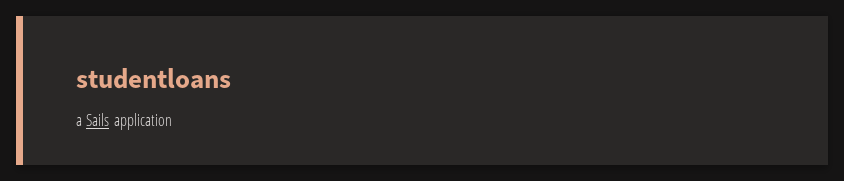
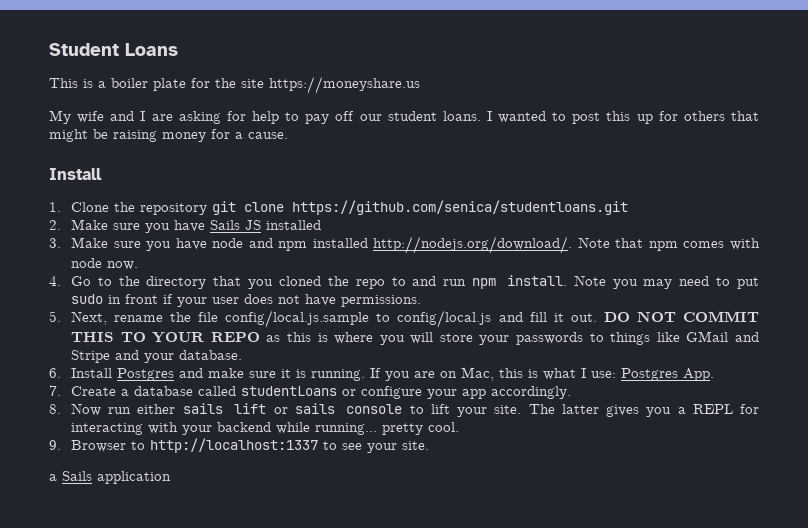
[76,68,231,89] studentloans -> [49,43,178,56] [49,76,420,94] [49,110,759,124] [49,129,288,142] [49,168,102,180] [49,200,628,215] [49,219,321,233] [49,236,760,254] [70,258,138,270] [49,275,760,289] [70,294,421,307] [49,310,759,328] [70,331,759,345] [70,350,242,363] [49,367,714,381] [49,385,571,399] [49,403,759,417] [70,422,459,435] [49,438,429,453] Student Loans // This is a boiler plate for the site https://moneyshare.us // My wife and I are asking for help to pay off our student loans. I wanted to post this up for others that might be raising money for a cause. // Install // 1. Clone the repository git clone https://github.com/senica/studentloans.git // 2. Make sure you have Sails JS installed // 3. Make sure you have node and npm installed http://nodejs.org/download/. Note that npm comes with node now. // 4. Go to the directory that you cloned the repo to and run npm install. Note you may need to put sudo in front if your user does not have permissions. // 5. Next, rename the file config/local.js.sample to config/local.js and fill it out. DO NOT COMMIT THIS TO YOUR REPO as this is where you will store your passwords to things like GMail and Stripe and your database. // 6. Install Postgres and make sure it is running. If you are on Mac, this is what I use: Postgres App. // 7. Create a database called studentLoans or configure your app accordingly. // 8. Now run either sails lift or sails console to lift your site. The latter gives you a REPL for interacting with your backend while running... pretty cool. // 9. Browser to http://localhost:1337 to see your site.

